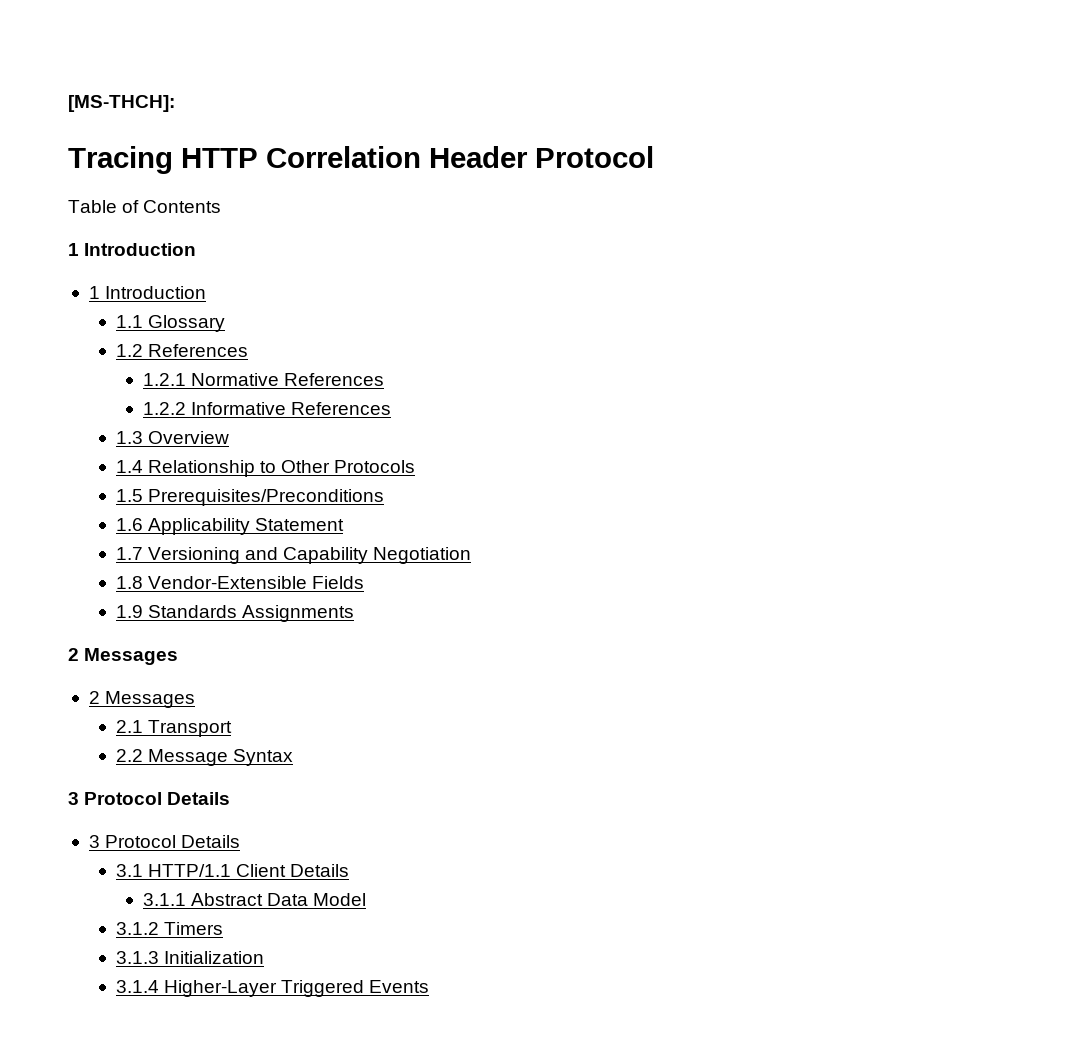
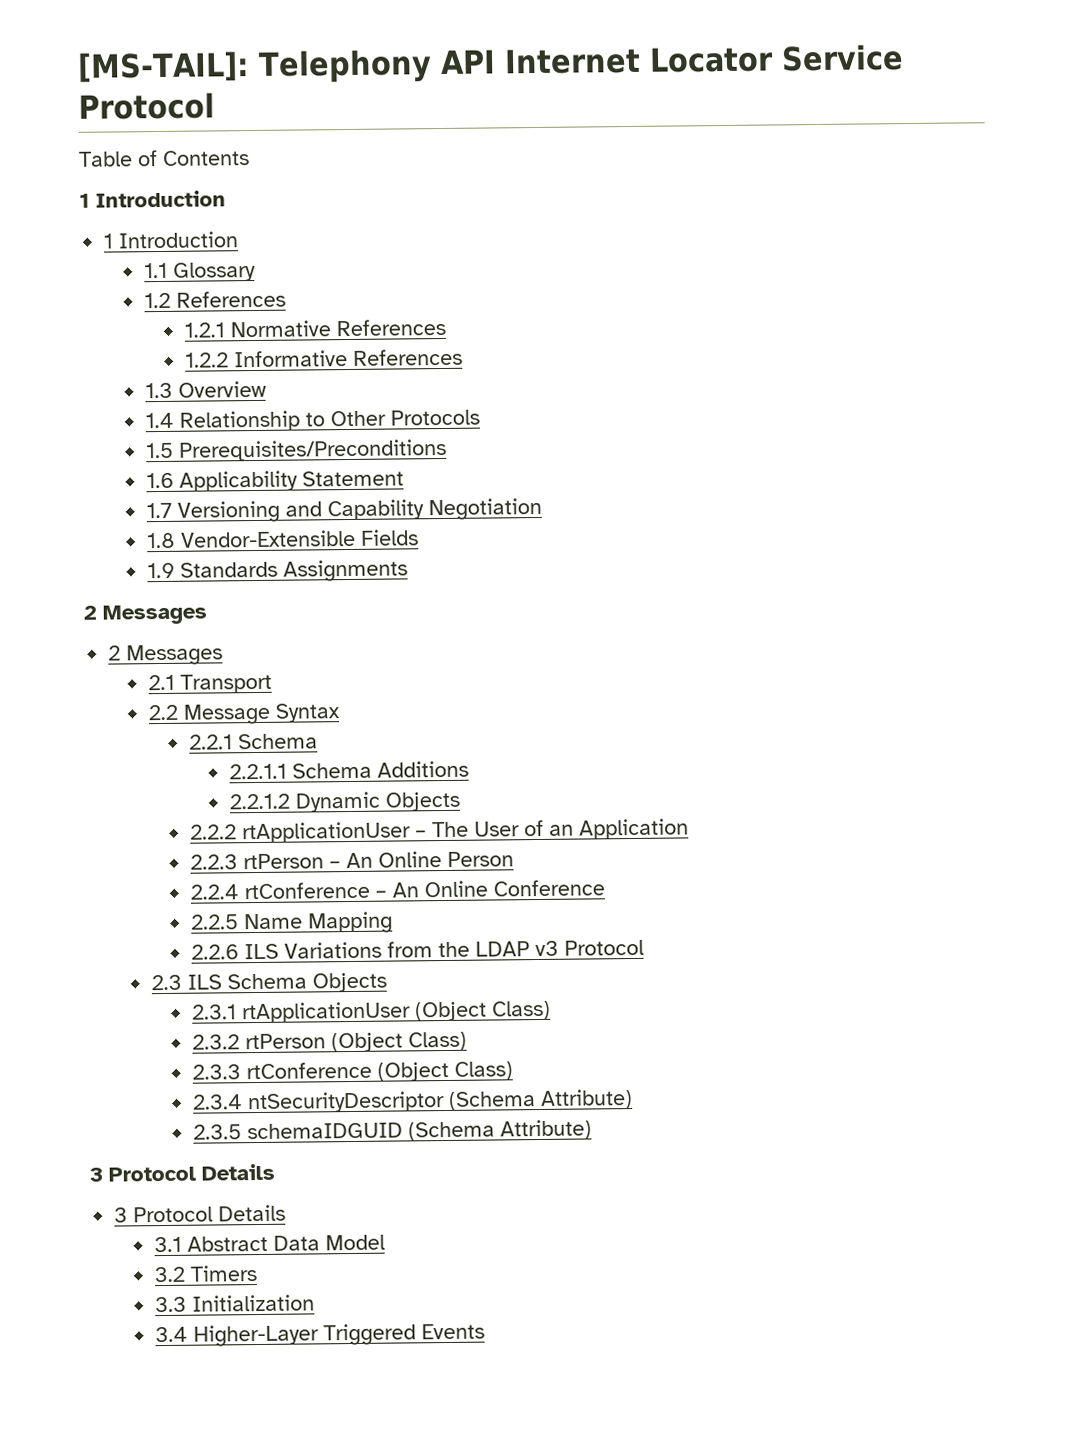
[68,95,175,112] [68,146,528,174] [MS-THCH]: // Tracing HTTP Correlation Header -> [77,44,904,83] [MS-TAIL]: Telephony API Internet Locator Service
(294, 757) none -> [189,733,319,750] [229,760,470,780] [229,791,461,813] [190,818,690,844] [190,851,515,870] [190,879,606,900] [191,911,394,934] [191,939,645,960] [151,972,388,993] [192,1000,552,1024] [192,1031,468,1053] [192,1061,514,1082] [192,1089,634,1114] [193,1119,593,1142] // 2.2.1 Schema // 2.2.1.1 Schema Additions // 2.2.1.2 Dynamic Objects // 2.2.2 rtApplicationUser – The User of an Application // 2.2.3 rtPerson – An Online Person // 2.2.4 rtConference – An Online Conference // 2.2.5 Name Mapping // 2.2.6 ILS Variations from the LDAP v3 Protocol // 2.3 ILS Schema Objects // 2.3.1 rtApplicationUser (Object Class) // 2.3.2 rtPerson (Object Class) // 2.3.3 rtConference (Object Class) // 2.3.4 ntSecurityDescriptor (Schema Attribute) // 2.3.5 schemaIDGUID (Schema Attribute)
[147,864,350,877] [142,893,186,906] HTTP/1.1 Client Details // 3.1.1 -> (183, 1244) none
[115,922,159,935] 3.1.2 -> [154,1266,186,1283] 3.2
[115,951,159,964] 3.1.3 -> [155,1296,188,1313] 3.3
[115,980,159,993] 3.1.4 -> [155,1326,189,1343] 3.4

